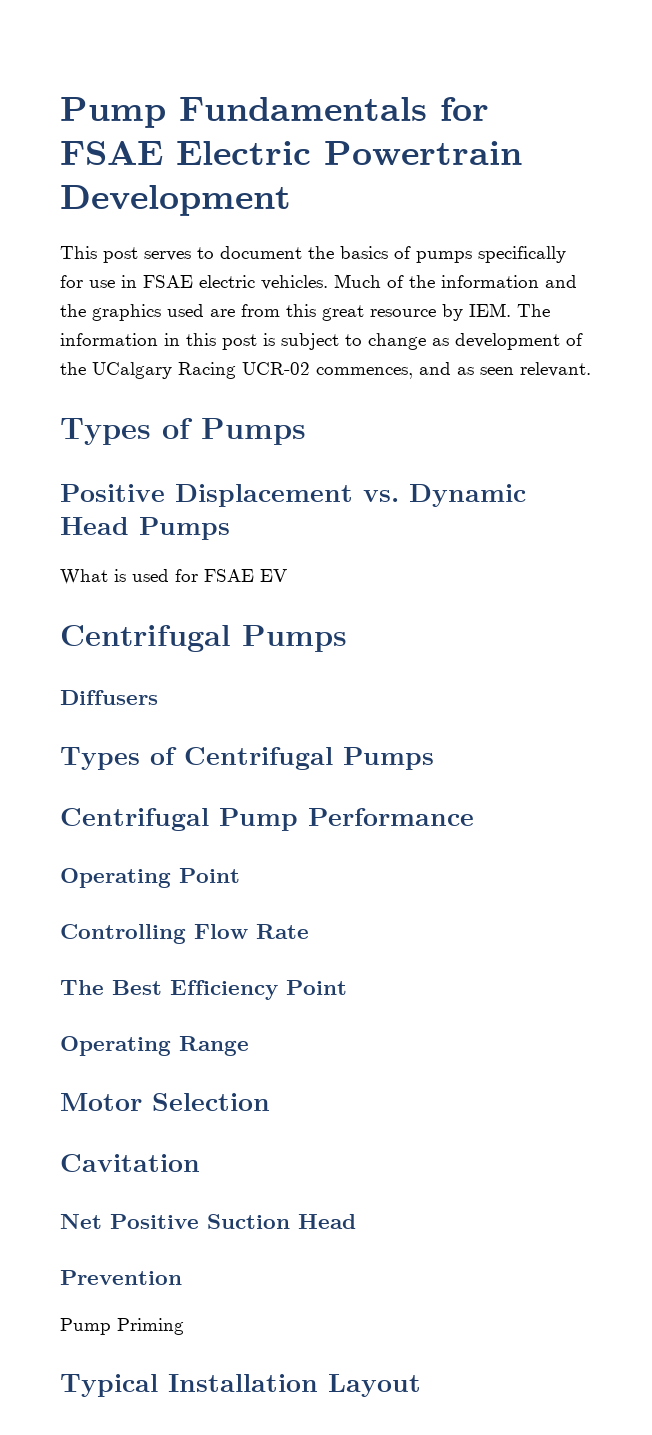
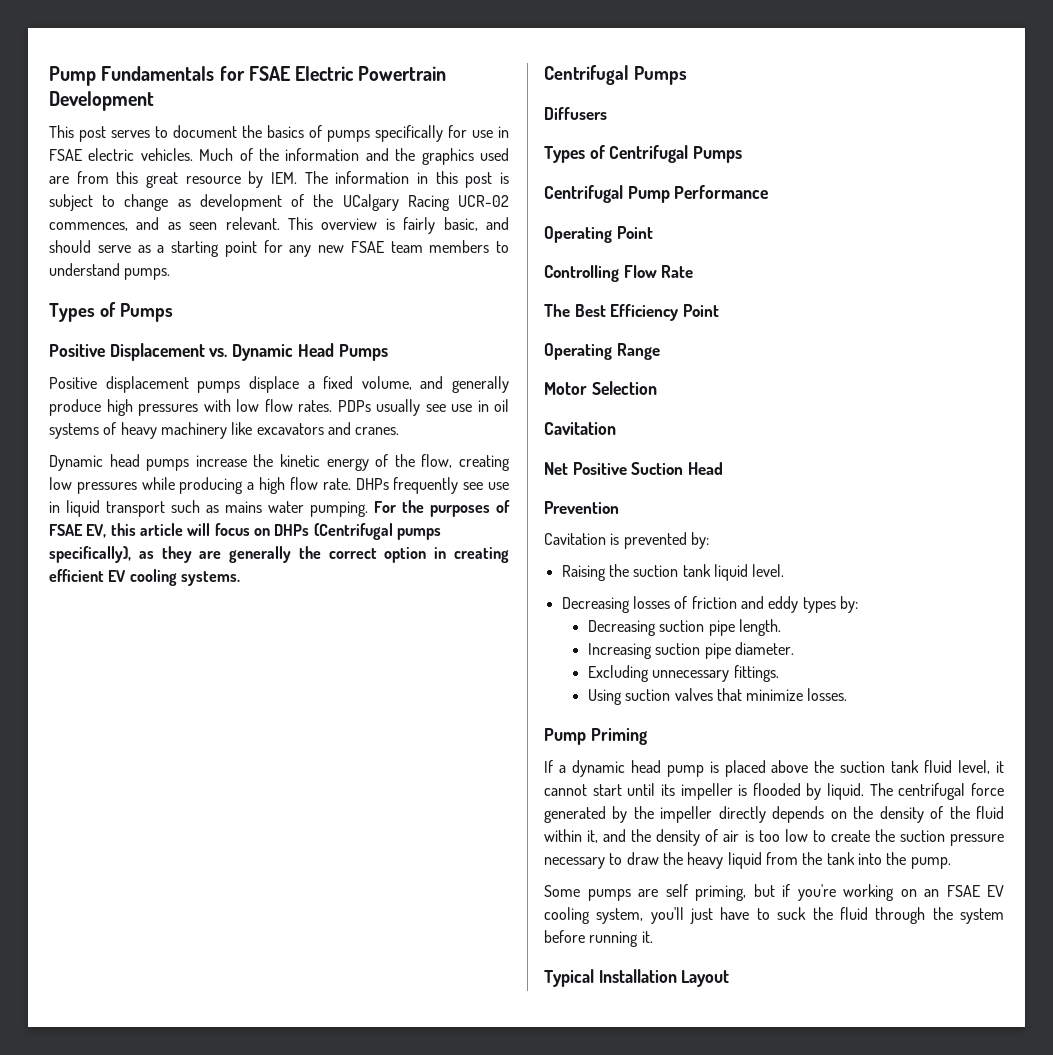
(591, 369) none -> [288,217,509,234] [49,240,509,257] [49,263,171,280] This overview is fairly basic, and should serve as a starting point for any new FSAE team members to understand pumps.
[60,569,287,585] What is used for FSAE EV -> [49,376,509,393] [49,399,509,416] [49,422,400,439] [49,454,511,471] [49,477,509,494] [49,500,510,517] [49,523,441,540] [49,546,509,563] [49,569,240,586] Positive displacement pumps displace a fixed volume, and generally produce high pressures with low flow rates. PDPs usually see use in oil systems of heavy machinery like excavators and cranes. // Dynamic head pumps increase the kinetic energy of the flow, creating low pressures while producing a high flow rate. DHPs frequently see use in liquid transport such as mains water pumping. For the purposes of FSAE EV, this article will focus on DHPs (Centrifugal pumps specifically), as they are generally the correct option in creating efficient EV cooling systems.
[60,1318,184,1335] Pump Priming -> [544,532,709,549] [561,564,785,581] [561,596,858,613] [587,619,781,636] [587,642,794,659] [587,665,779,682] [587,688,848,705] [544,728,647,745] [544,760,1004,777] [544,783,1004,800] [544,806,1004,823] [544,829,1004,846] [544,852,951,869] [544,884,1004,901] [544,907,1005,924] [544,930,653,947] Cavitation is prevented by: // Raising the suction tank liquid level. // Decreasing losses of friction and eddy types by: // Decreasing suction pipe length. // Increasing suction pipe diameter. // Excluding unnecessary fittings. // Using suction valves that minimize losses. // Pump Priming // If a dynamic head pump is placed above the suction tank fluid level, it cannot start until its impeller is flooded by liquid. The centrifugal force generated by the impeller directly depends on the density of the fluid within it, and the density of air is too low to create the suction pressure necessary to draw the heavy liquid from the tank into the pump. // Some pumps are self priming, but if you're working on an FSAE EV cooling system, you'll just have to suck the fluid through the system before running it.

